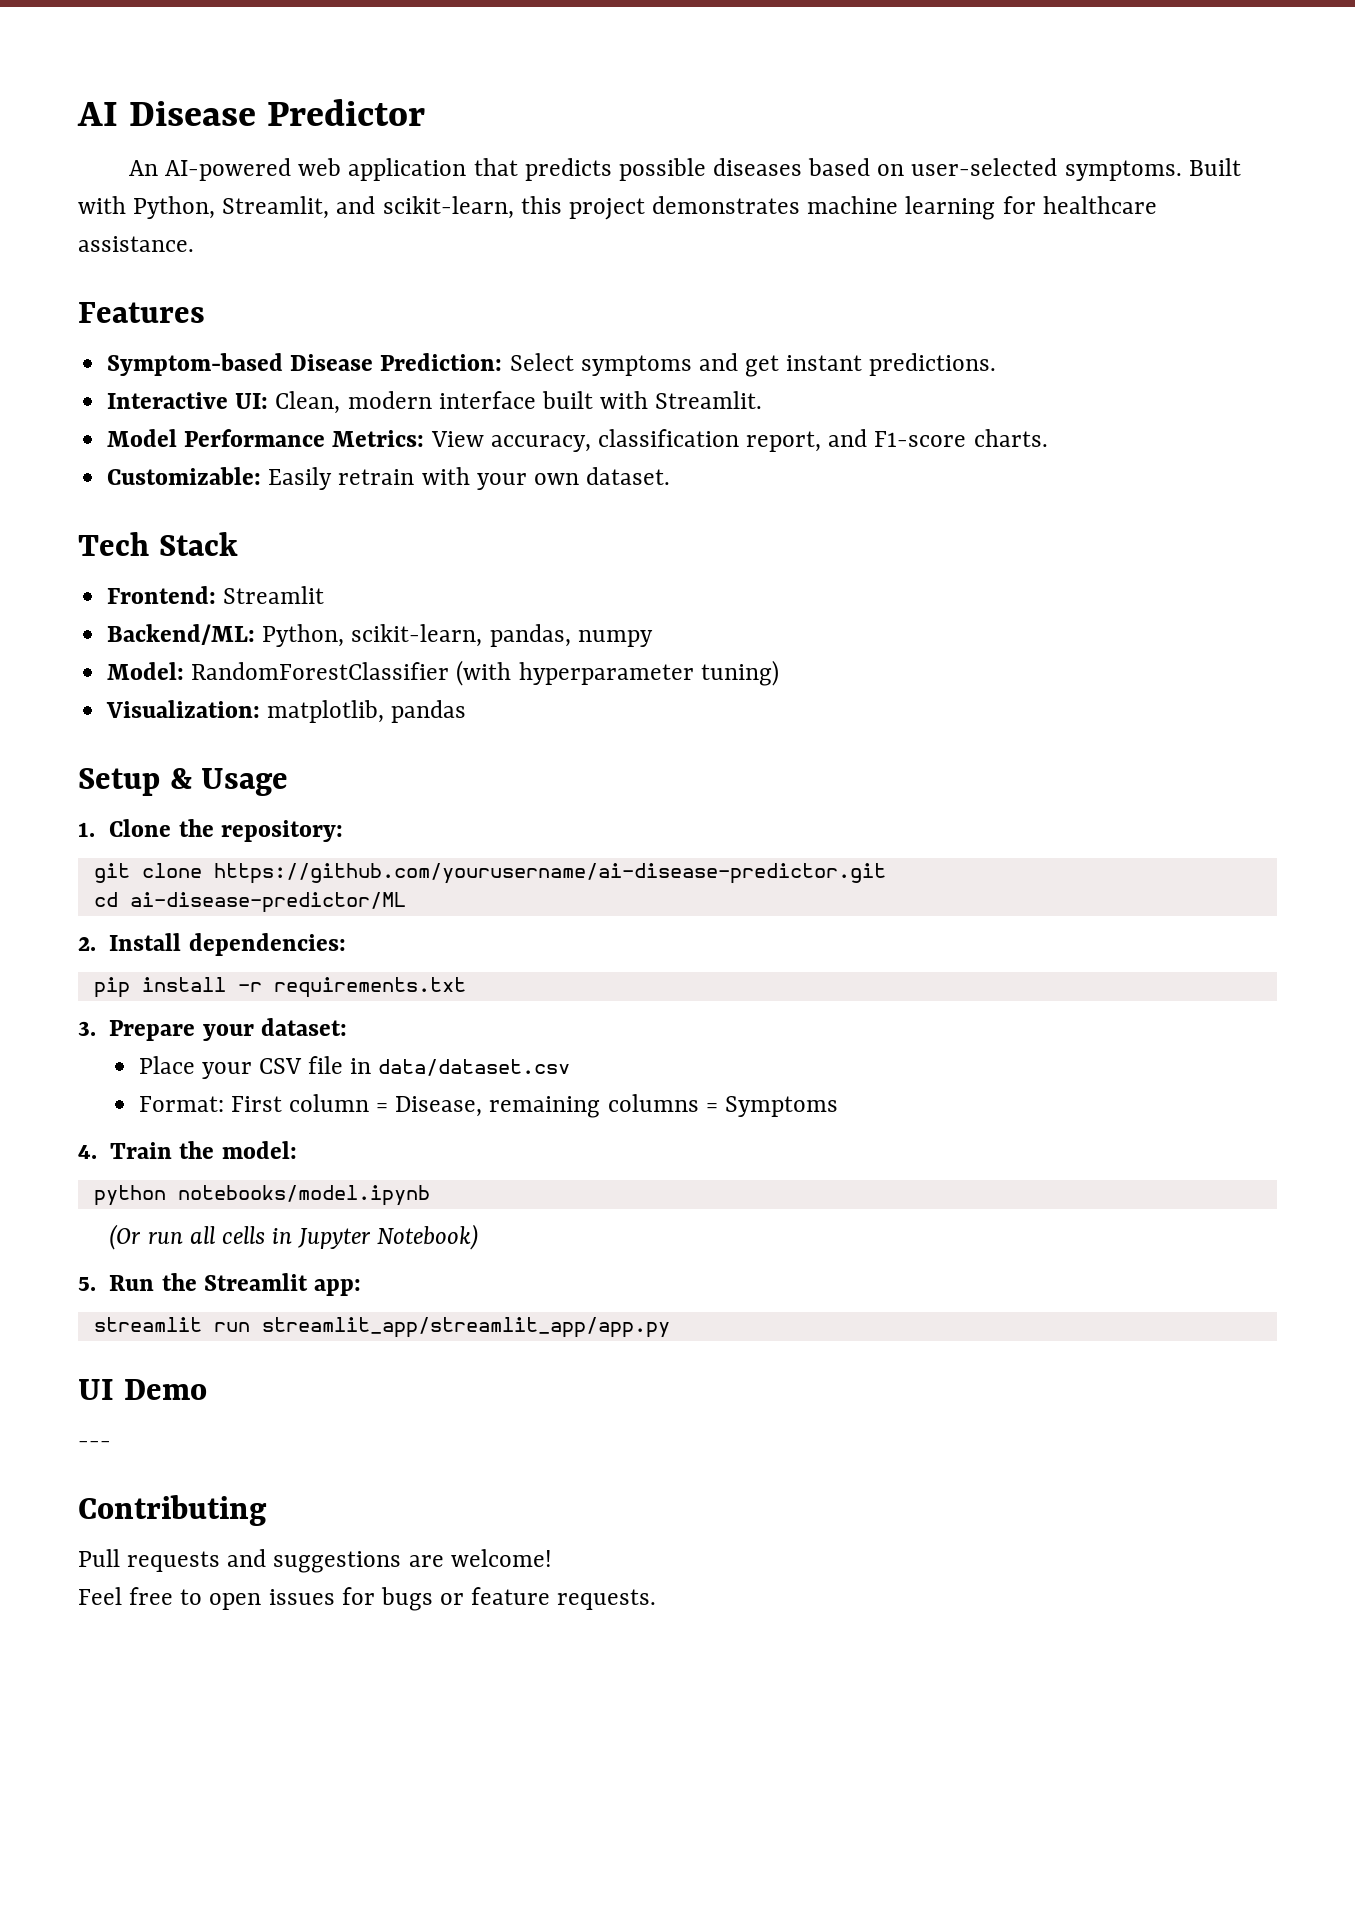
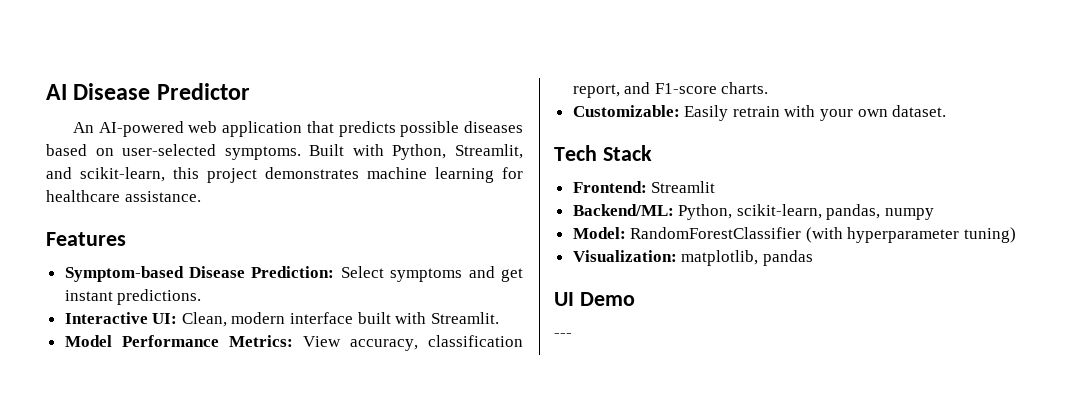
[78,768,289,796] [78,819,343,842] [93,863,886,884] [93,892,406,913] [78,933,346,956] [93,977,466,998] [78,1018,347,1041] [138,1056,571,1079] [138,1094,838,1118] [78,1141,297,1159] [93,1185,430,1206] [109,1224,479,1250] [78,1273,361,1296] [93,1317,670,1338] [78,1379,207,1400] [78,1441,111,1448] [78,1495,267,1526] [78,1549,552,1573] [78,1587,657,1611] Setup & Usage // 1. Clone the repository: // git clone https://github.com/yourusername/ai-disease-predictor.git // cd ai-disease-predictor/ML // 2. Install dependencies: // pip install -r requirements.txt // 3. Prepare your dataset: // Place your CSV file in data/dataset.csv // Format: First column = Disease, remaining columns = Symptoms // 4. Train the model: // python notebooks/model.ipynb // (Or run all cells in Jupyter Notebook) // 5. Run the Streamlit app: // streamlit run streamlit_app/streamlit_app/app.py // UI Demo // --- // Contributing // Pull requests and suggestions are welcome! // Feel free to open issues for bugs or feature requests. -> [554,292,635,306] [554,333,572,338] UI Demo // ---

